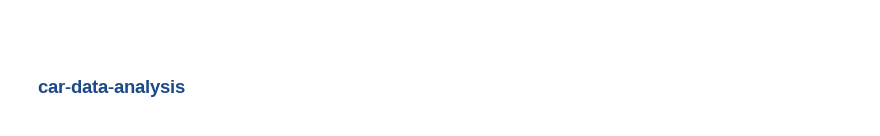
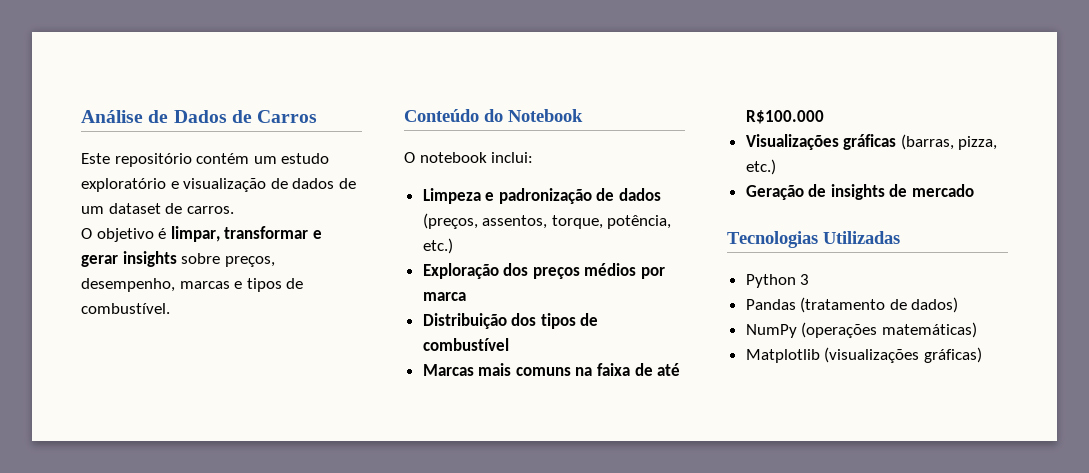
[38,80,185,97] car-data-analysis -> [81,110,318,123] [81,153,330,167] [81,178,356,192] [81,203,234,214] [81,226,322,242] [81,251,275,267] [81,278,304,292] [81,303,170,314] [404,109,583,122] [404,152,534,163] [422,188,662,204] [422,213,672,229] [422,238,453,254] [422,263,666,279] [422,292,466,301] [422,313,599,329] [422,338,509,351] [422,363,681,376] [745,110,824,124] [745,134,998,150] [745,159,776,175] [745,184,975,200] [727,231,900,248] [745,274,810,288] [745,297,959,313] [745,322,977,338] [745,347,982,363] Análise de Dados de Carros // Este repositório contém um estudo exploratório e visualização de dados de um dataset de carros. // O objetivo é limpar, transformar e gerar insights sobre preços, desempenho, marcas e tipos de combustível. // Conteúdo do Notebook // O notebook inclui: // Limpeza e padronização de dados (preços, assentos, torque, potência, etc.) // Exploração dos preços médios por marca // Distribuição dos tipos de combustível // Marcas mais comuns na faixa de até R$100.000 // Visualizações gráficas (barras, pizza, etc.) // Geração de insights de mercado // Tecnologias Utilizadas // Python 3 // Pandas (tratamento de dados) // NumPy (operações matemáticas) // Matplotlib (visualizações gráficas)

